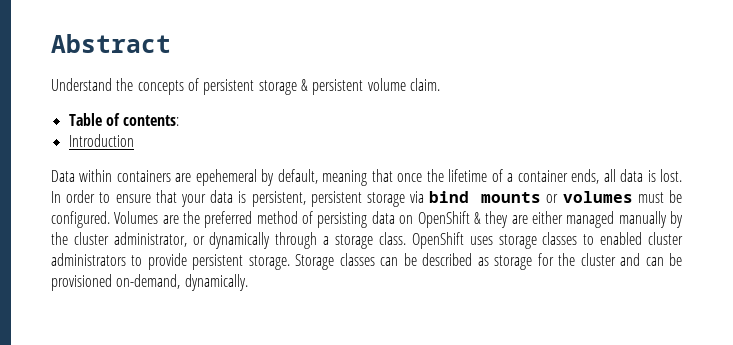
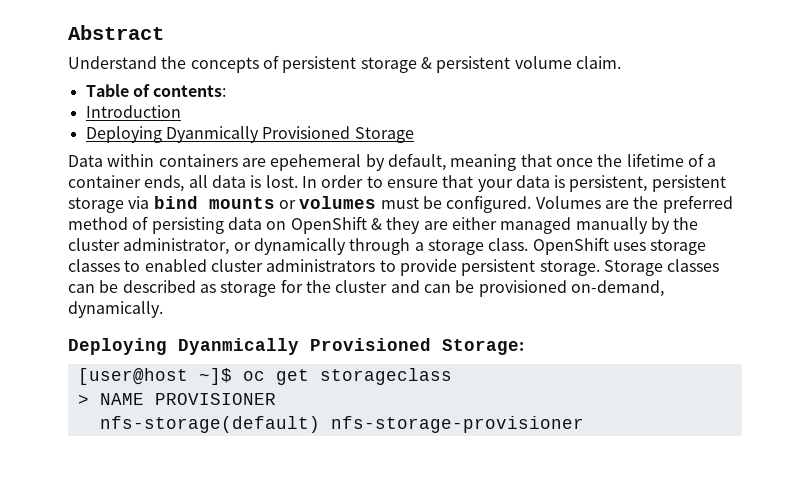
(134, 140) none -> [85,126,414,143] // Deploying Dyanmically Provisioned Storage
(248, 282) none -> [68,338,524,355] [77,368,452,385] [77,393,276,405] [99,416,584,433] // Deploying Dyanmically Provisioned Storage: // [user@host ~]$ oc get storageclass // > NAME PROVISIONER // nfs-storage(default) nfs-storage-provisioner

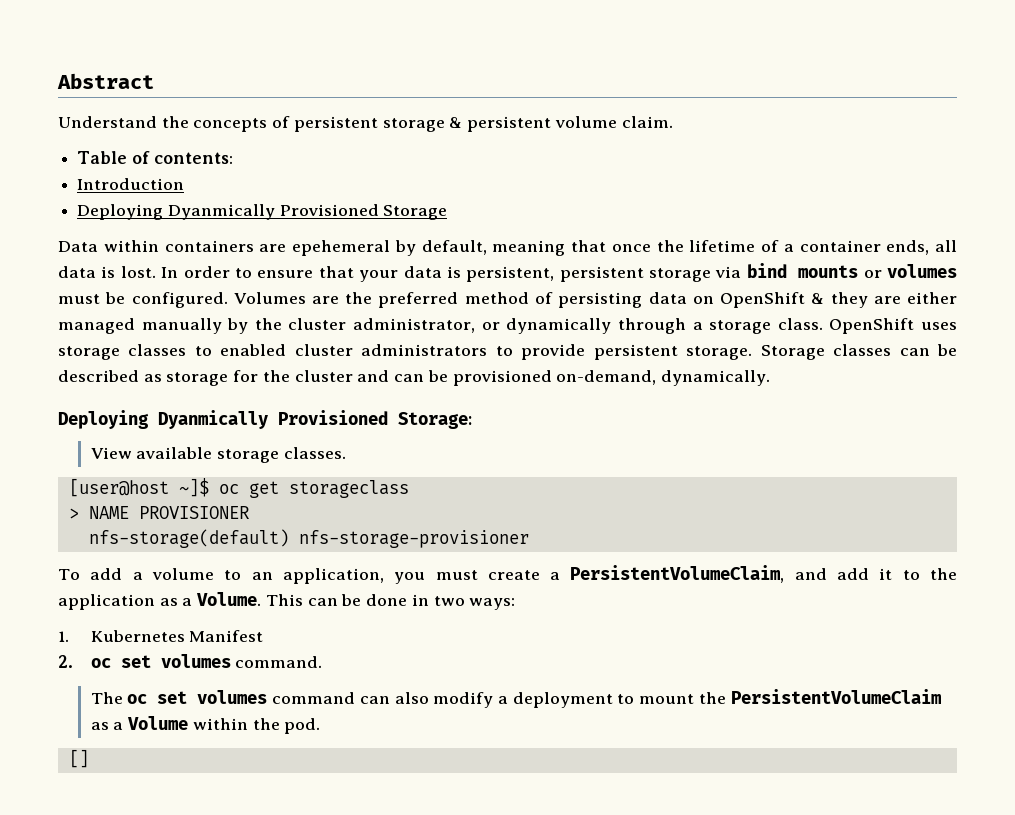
(524, 347) none -> [90,447,346,463] // View available storage classes.
(584, 424) none -> [58,565,957,584] [58,592,516,610] [58,630,264,642] [58,654,323,668] [90,689,941,708] [90,716,321,734] [68,749,89,768] // To add a volume to an application, you must create a PersistentVolumeClaim, and add it to the application as a Volume. This can be done in two ways: // 1. Kubernetes Manifest // 2. oc set volumes command. // The oc set volumes command can also modify a deployment to mount the PersistentVolumeClaim as a Volume within the pod. // []

